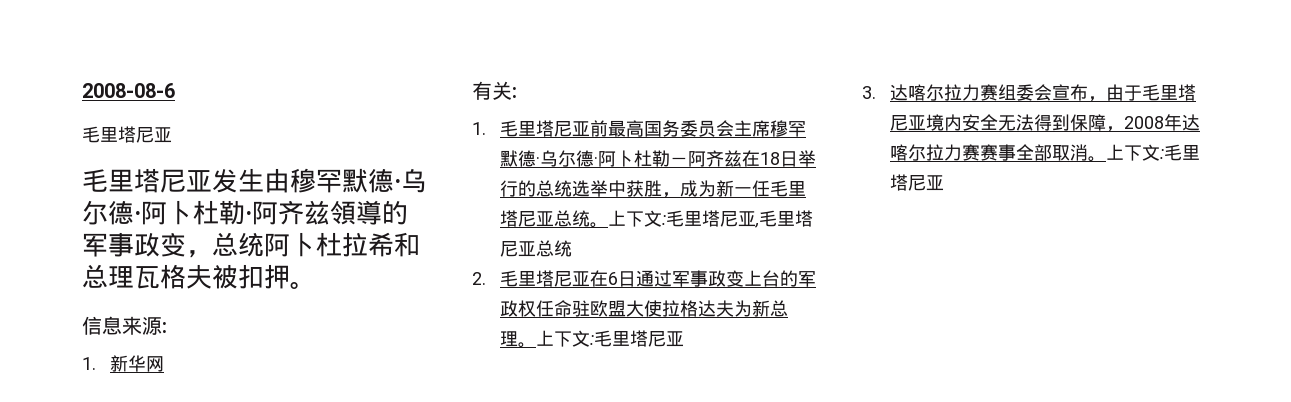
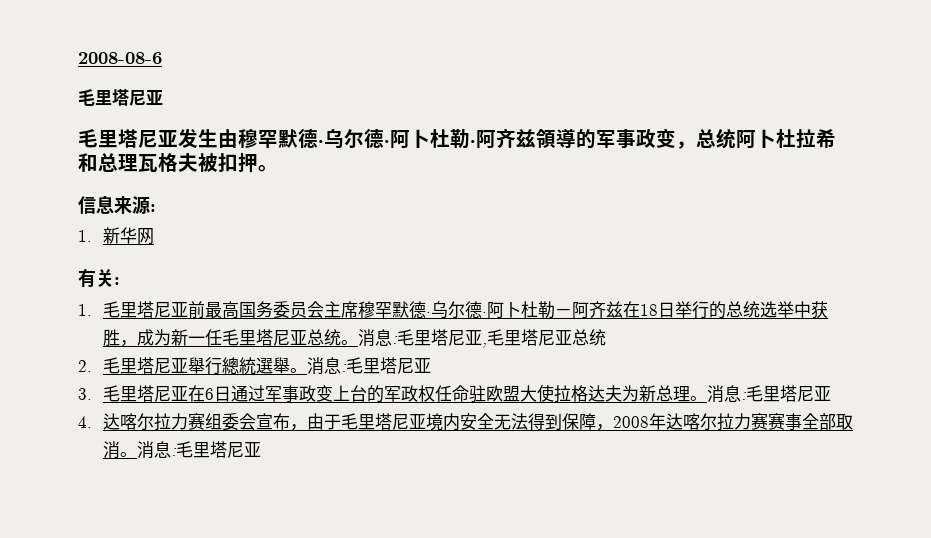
[608,210,663,227] 上下文 -> [357,329,392,347] 消息
(591, 279) none -> [187,357,431,375] [78,385,188,402] 舉行總統選舉。消息:毛里塔尼亚 // 3.毛里塔尼亚
[536,330,685,347] [862,86,876,99] 上下文:毛里塔尼亚 // 3. -> [706,385,831,403] [78,416,92,428] 消息:毛里塔尼亚 // 4.
[1106,144,1161,161] 上下文 -> [136,441,171,459] 消息

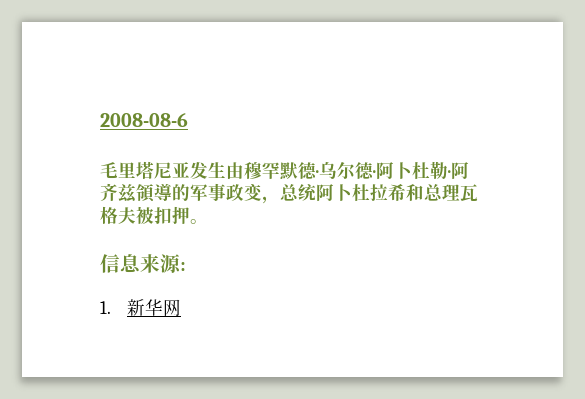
[78,129,178,148] // 毛里塔尼亚 -> (190, 170) none
[78,269,120,287] [78,301,828,319] [102,329,606,348] [78,357,431,375] [78,384,831,403] [78,412,853,431] [102,441,261,459] // 有关: // 1.毛里塔尼亚前最高国务委员会主席穆罕默德·乌尔德·阿卜杜勒－阿齐兹在18日举行的总统选举中获胜，成为新一任毛里塔尼亚总统。消息:毛里塔尼亚,毛里塔尼亚总统 // 2.毛里塔尼亚舉行總統選舉。消息:毛里塔尼亚 // 3.毛里塔尼亚在6日通过军事政变上台的军政权任命驻欧盟大使拉格达夫为新总理。消息:毛里塔尼亚 // 4.达喀尔拉力赛组委会宣布，由于毛里塔尼亚境内安全无法得到保障，2008年达喀尔拉力赛赛事全部取消。消息:毛里塔尼亚 -> (181, 308) none

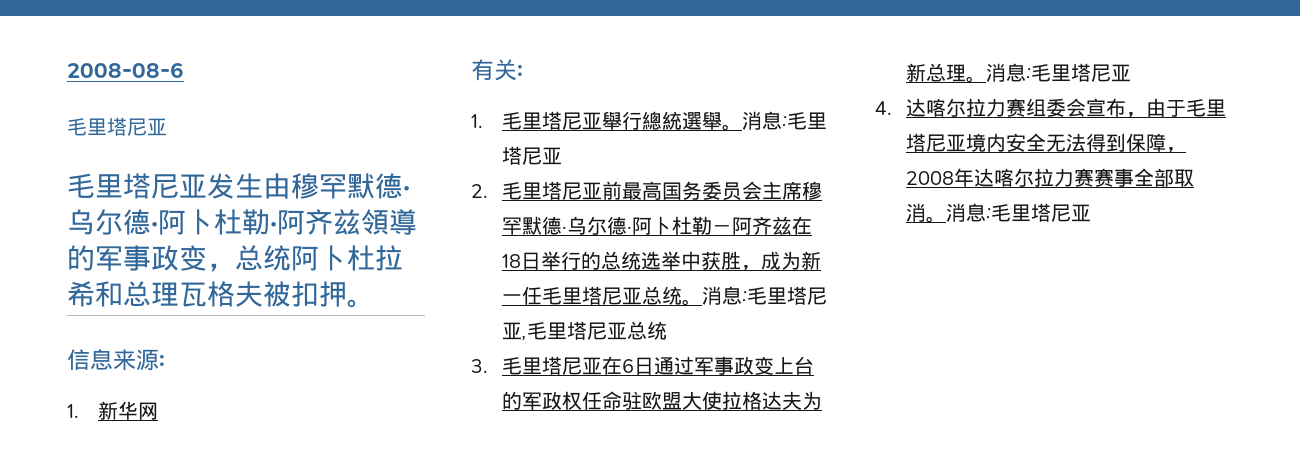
(190, 170) none -> [67,173,207,199] // 毛里塔尼亚
(181, 308) none -> [471,59,523,81] [471,111,828,131] [502,146,563,165] [471,181,823,201] [502,216,813,235] [502,251,822,271] [502,286,828,306] [502,321,668,341] [471,356,815,375] [502,391,823,410] [906,63,1132,83] [875,98,1227,118] [906,133,1187,153] [906,168,1195,187] [906,203,1092,223] // 有关: // 1.毛里塔尼亚舉行總統選舉。消息:毛里塔尼亚 // 2.毛里塔尼亚前最高国务委员会主席穆罕默德·乌尔德·阿卜杜勒－阿齐兹在18日举行的总统选举中获胜，成为新一任毛里塔尼亚总统。消息:毛里塔尼亚,毛里塔尼亚总统 // 3.毛里塔尼亚在6日通过军事政变上台的军政权任命驻欧盟大使拉格达夫为新总理。消息:毛里塔尼亚 // 4.达喀尔拉力赛组委会宣布，由于毛里塔尼亚境内安全无法得到保障，2008年达喀尔拉力赛赛事全部取消。消息:毛里塔尼亚

